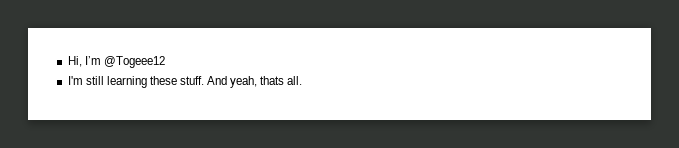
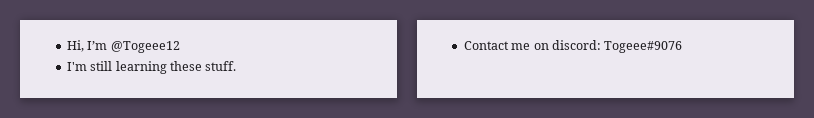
[207,76,303,88] And yeah, thats all. -> [463,40,683,53] // Contact me on discord: Togeee#9076

